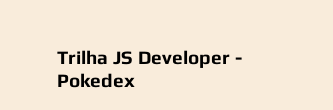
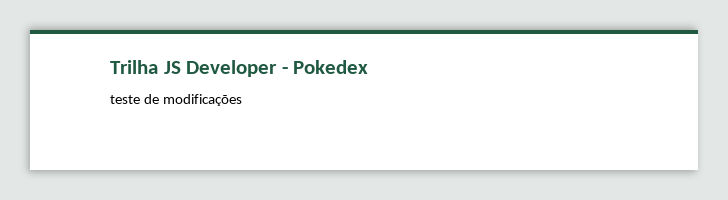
(135, 80) none -> [110,94,242,106] // teste de modificações

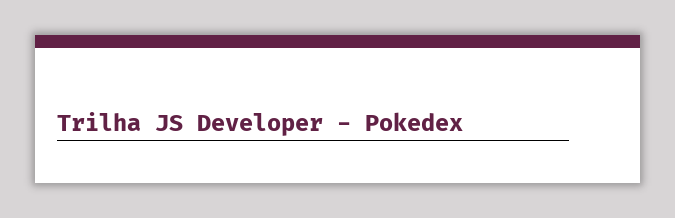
[110,94,242,106] // teste de modificações -> (463, 121) none

